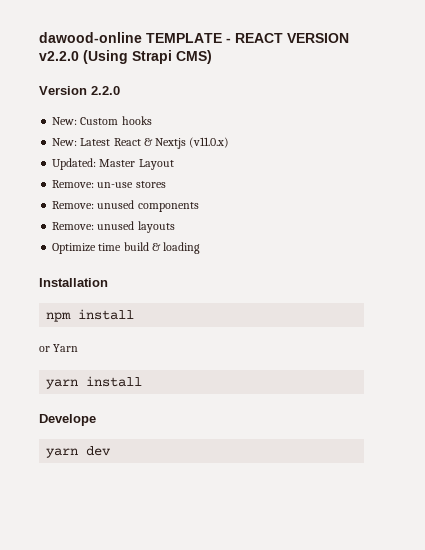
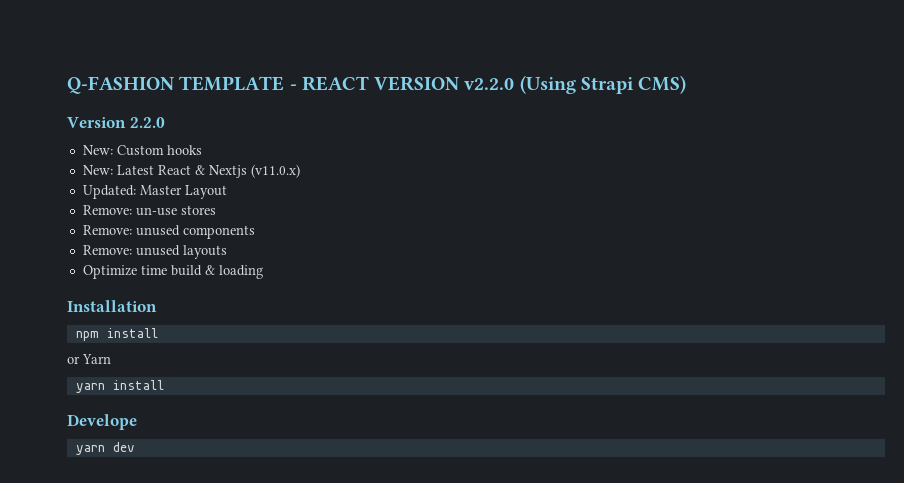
[39,32,142,43] dawood-online -> [67,76,175,94] Q-FASHION

